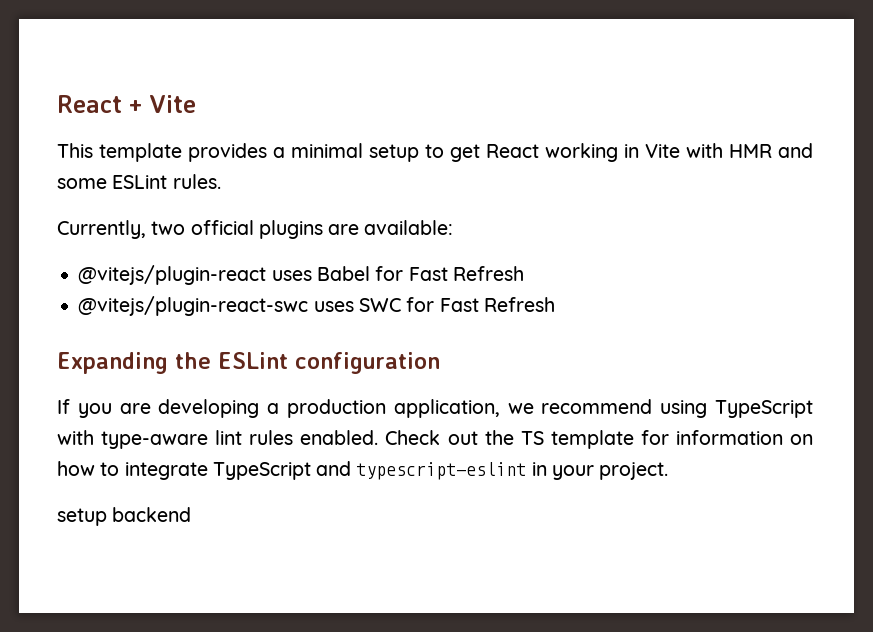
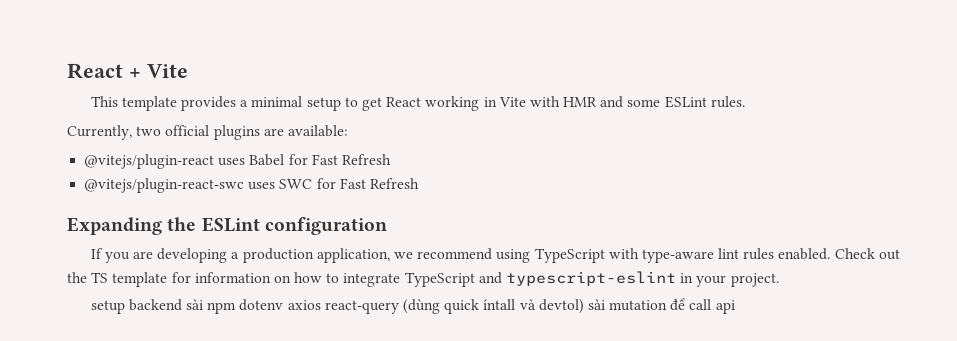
(192, 514) none -> [186,298,735,314] sài npm dotenv axios react-query (dùng quick íntall và devtol) sài mutation để call api

